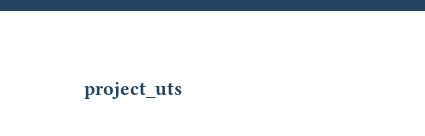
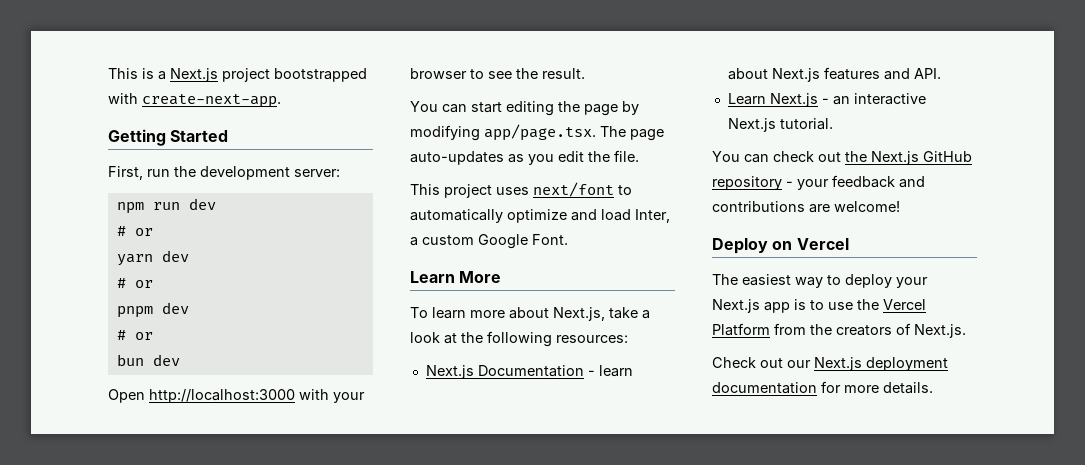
[84,82,182,99] project_uts -> [108,68,367,82] [108,93,281,108] [108,129,229,146] [108,166,340,180] [116,198,216,214] [116,226,153,236] [116,250,189,266] [116,278,153,288] [116,302,189,318] [116,330,153,340] [116,354,180,366] [108,389,365,403] [410,68,585,79] [410,101,639,116] [410,124,664,141] [410,150,639,165] [410,182,632,198] [410,209,670,223] [410,234,568,249] [410,271,502,283] [410,307,650,321] [410,331,628,347] [425,365,633,379] [727,67,941,82] [727,93,926,107] [727,118,833,132] [712,151,972,165] [712,175,925,190] [712,201,900,213] [712,238,849,254] [712,274,928,288] [712,299,926,313] [712,323,966,338] [712,357,948,371] [712,381,933,394] This is a Next.js project bootstrapped with create-next-app. // Getting Started // First, run the development server: // npm run dev // # or // yarn dev // # or // pnpm dev // # or // bun dev // Open http://localhost:3000 with your browser to see the result. // You can start editing the page by modifying app/page.tsx. The page auto-updates as you edit the file. // This project uses next/font to automatically optimize and load Inter, a custom Google Font. // Learn More // To learn more about Next.js, take a look at the following resources: // Next.js Documentation - learn about Next.js features and API. // Learn Next.js - an interactive Next.js tutorial. // You can check out the Next.js GitHub repository - your feedback and contributions are welcome! // Deploy on Vercel // The easiest way to deploy your Next.js app is to use the Vercel Platform from the creators of Next.js. // Check out our Next.js deployment documentation for more details.

